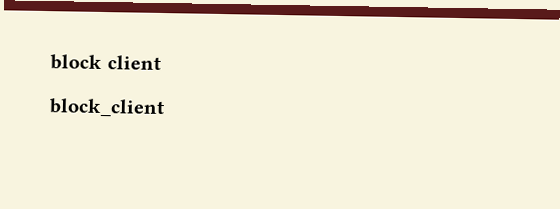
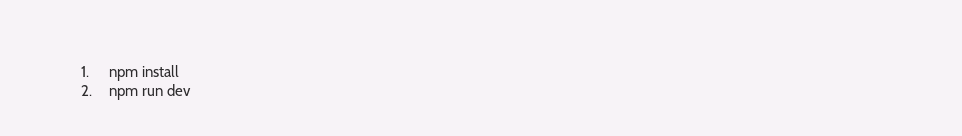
[50,54,161,70] [49,98,165,119] block client // block_client -> [81,65,180,81] [81,84,192,100] 1. npm install // 2. npm run dev

